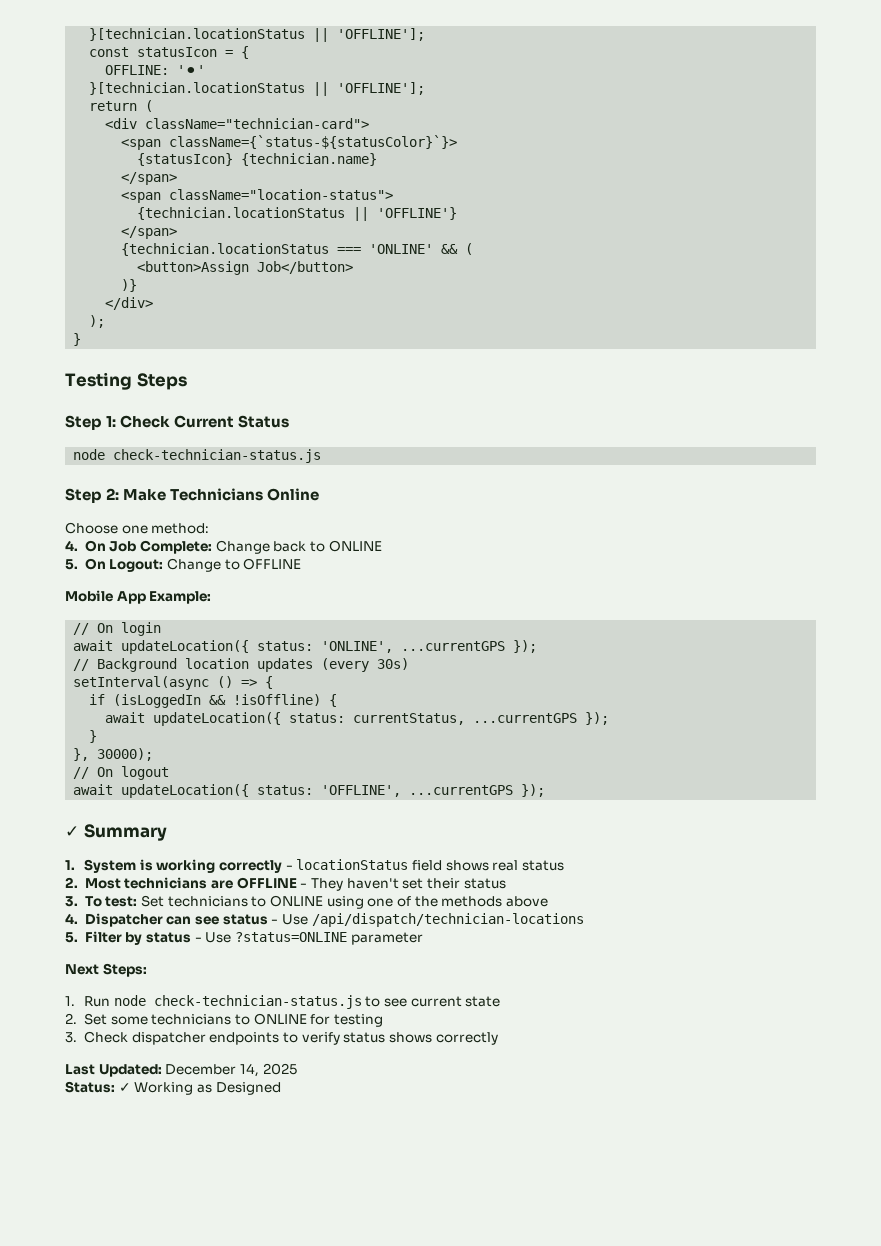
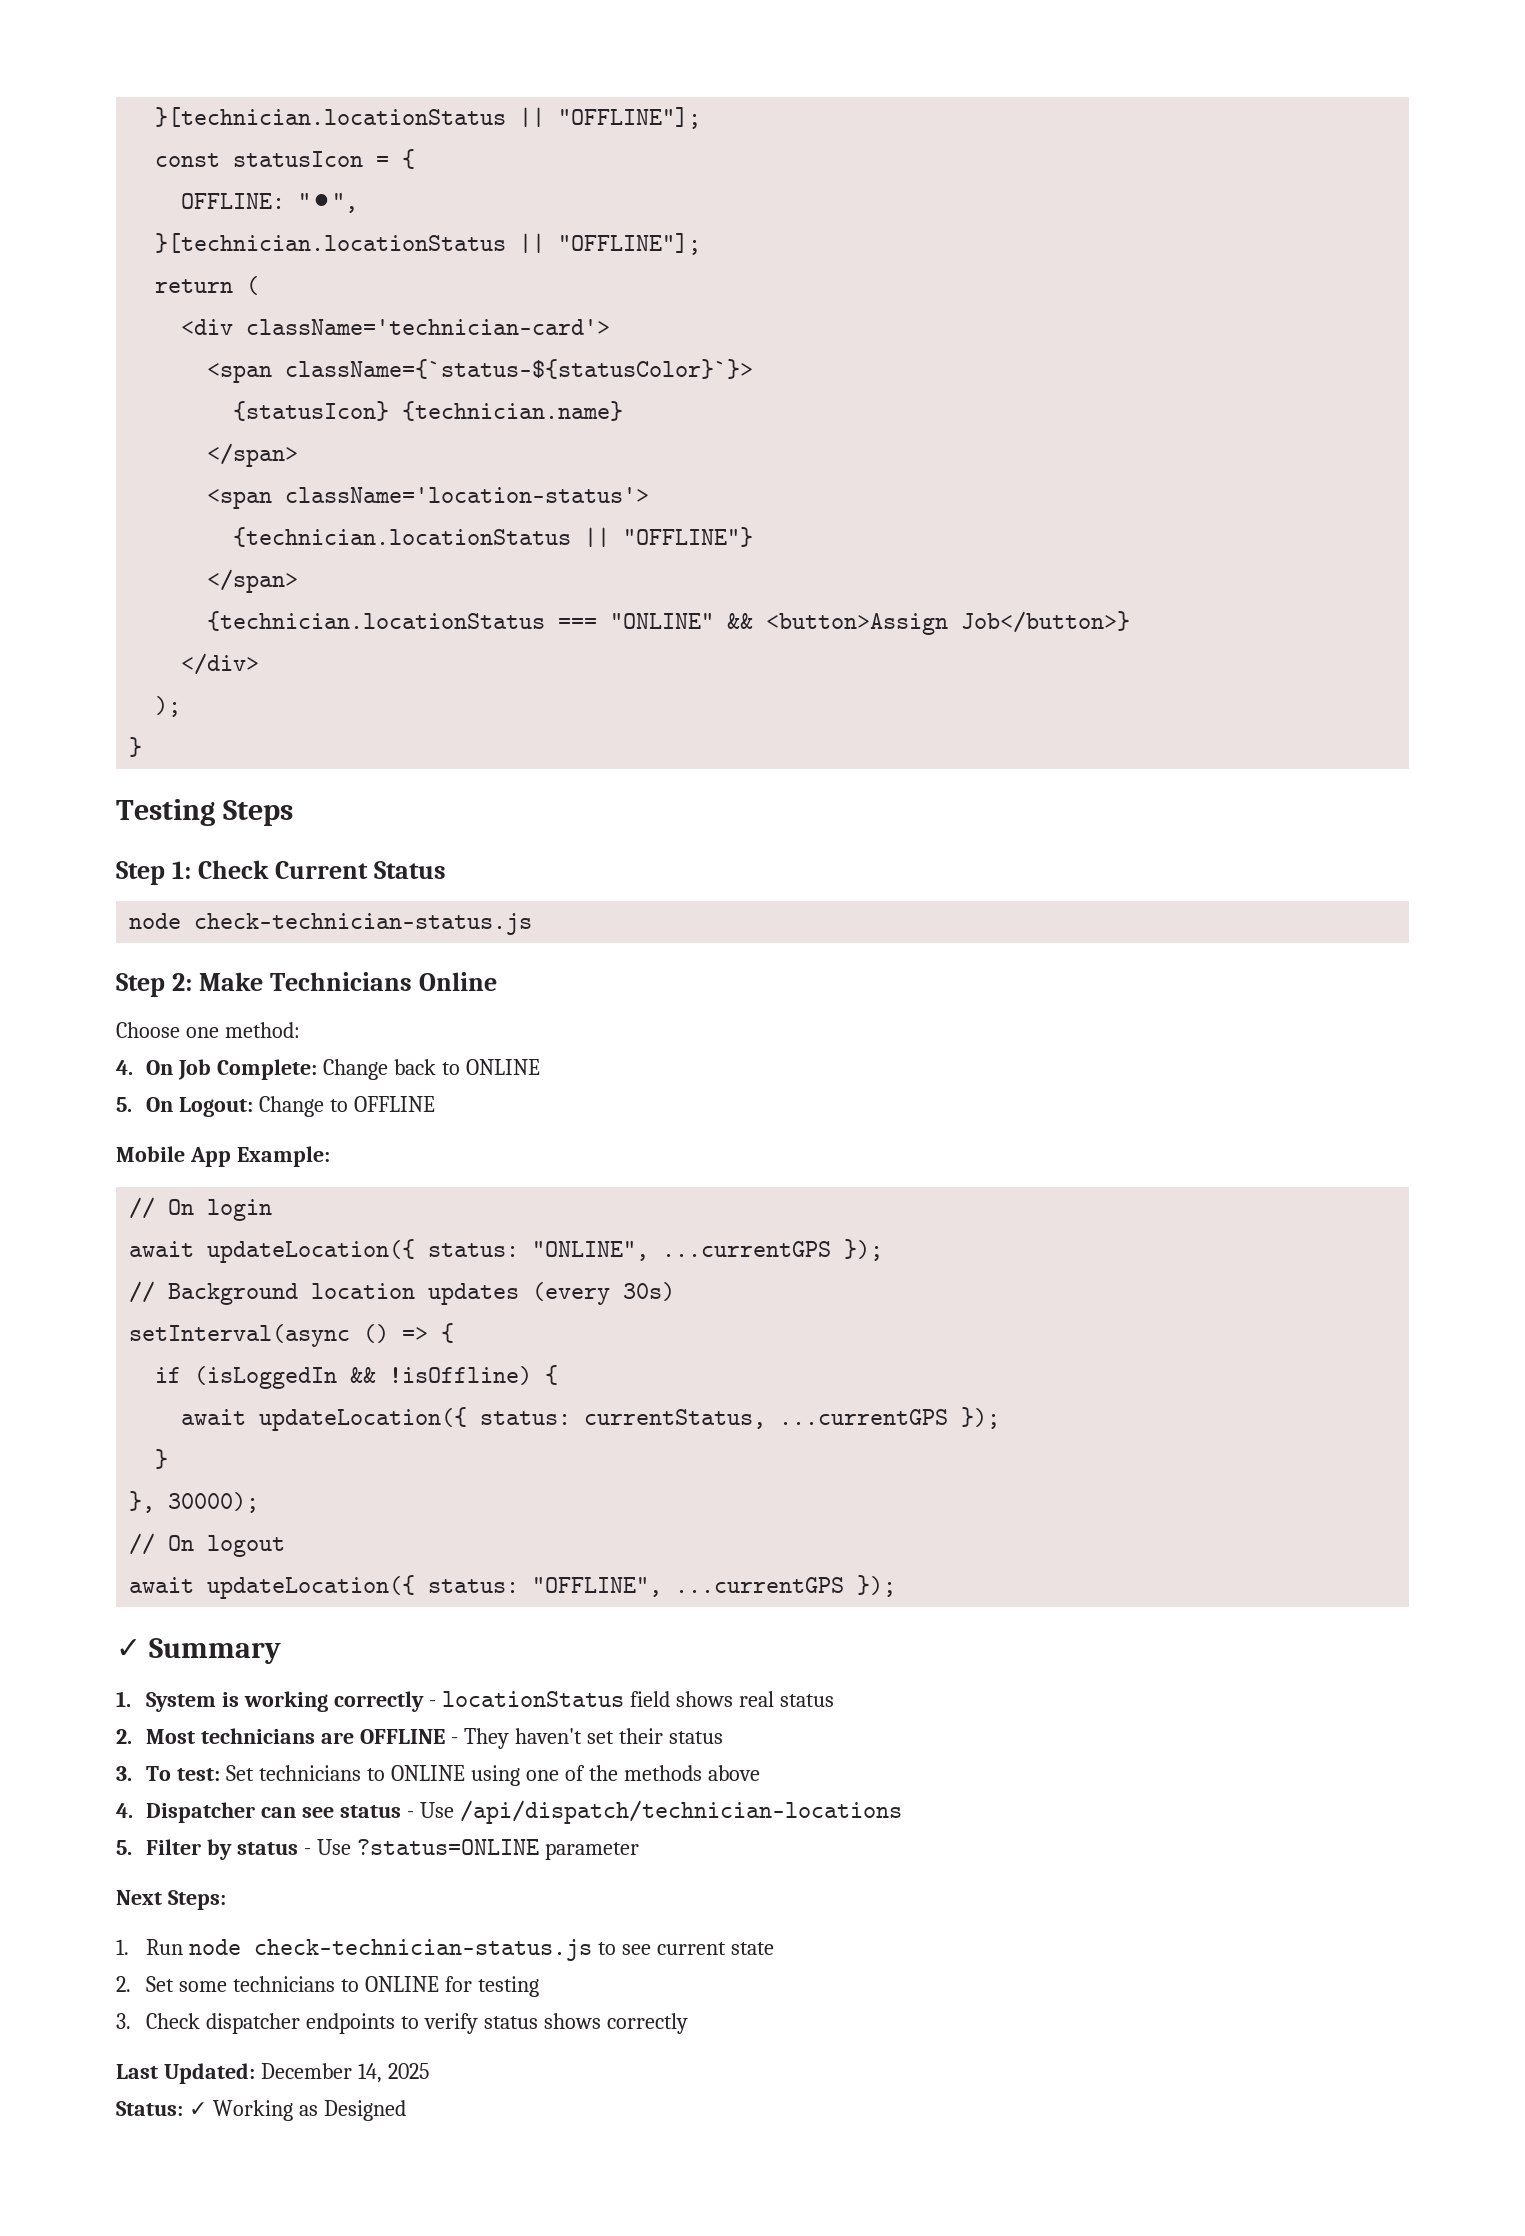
[89,28,426,42] }[technician.locationStatus || 'OFFLINE']; -> [155,107,702,129] }[technician.locationStatus || "OFFLINE"];
[177,65,206,75] [89,82,426,96] '⚫' // }[technician.locationStatus || 'OFFLINE']; -> [298,193,359,213] [155,233,702,255] "⚫", // }[technician.locationStatus || "OFFLINE"];
[145,118,370,129] className="technician-card"> -> [246,319,611,335] className='technician-card'>
[169,189,394,200] className="location-status"> -> [285,487,650,503] className='location-status'>
[377,207,458,220] 'OFFLINE'} -> [623,527,754,547] "OFFLINE"}
[369,243,474,255] [137,261,354,275] [121,279,138,292] 'ONLINE' && ( // <button>Assign Job</button> // )} -> [610,611,1131,635] "ONLINE" && <button>Assign Job</button>}
[321,641,394,653] 'ONLINE', -> [532,1241,650,1261] "ONLINE",
[321,785,402,797] 'OFFLINE', -> [532,1577,663,1597] "OFFLINE",

